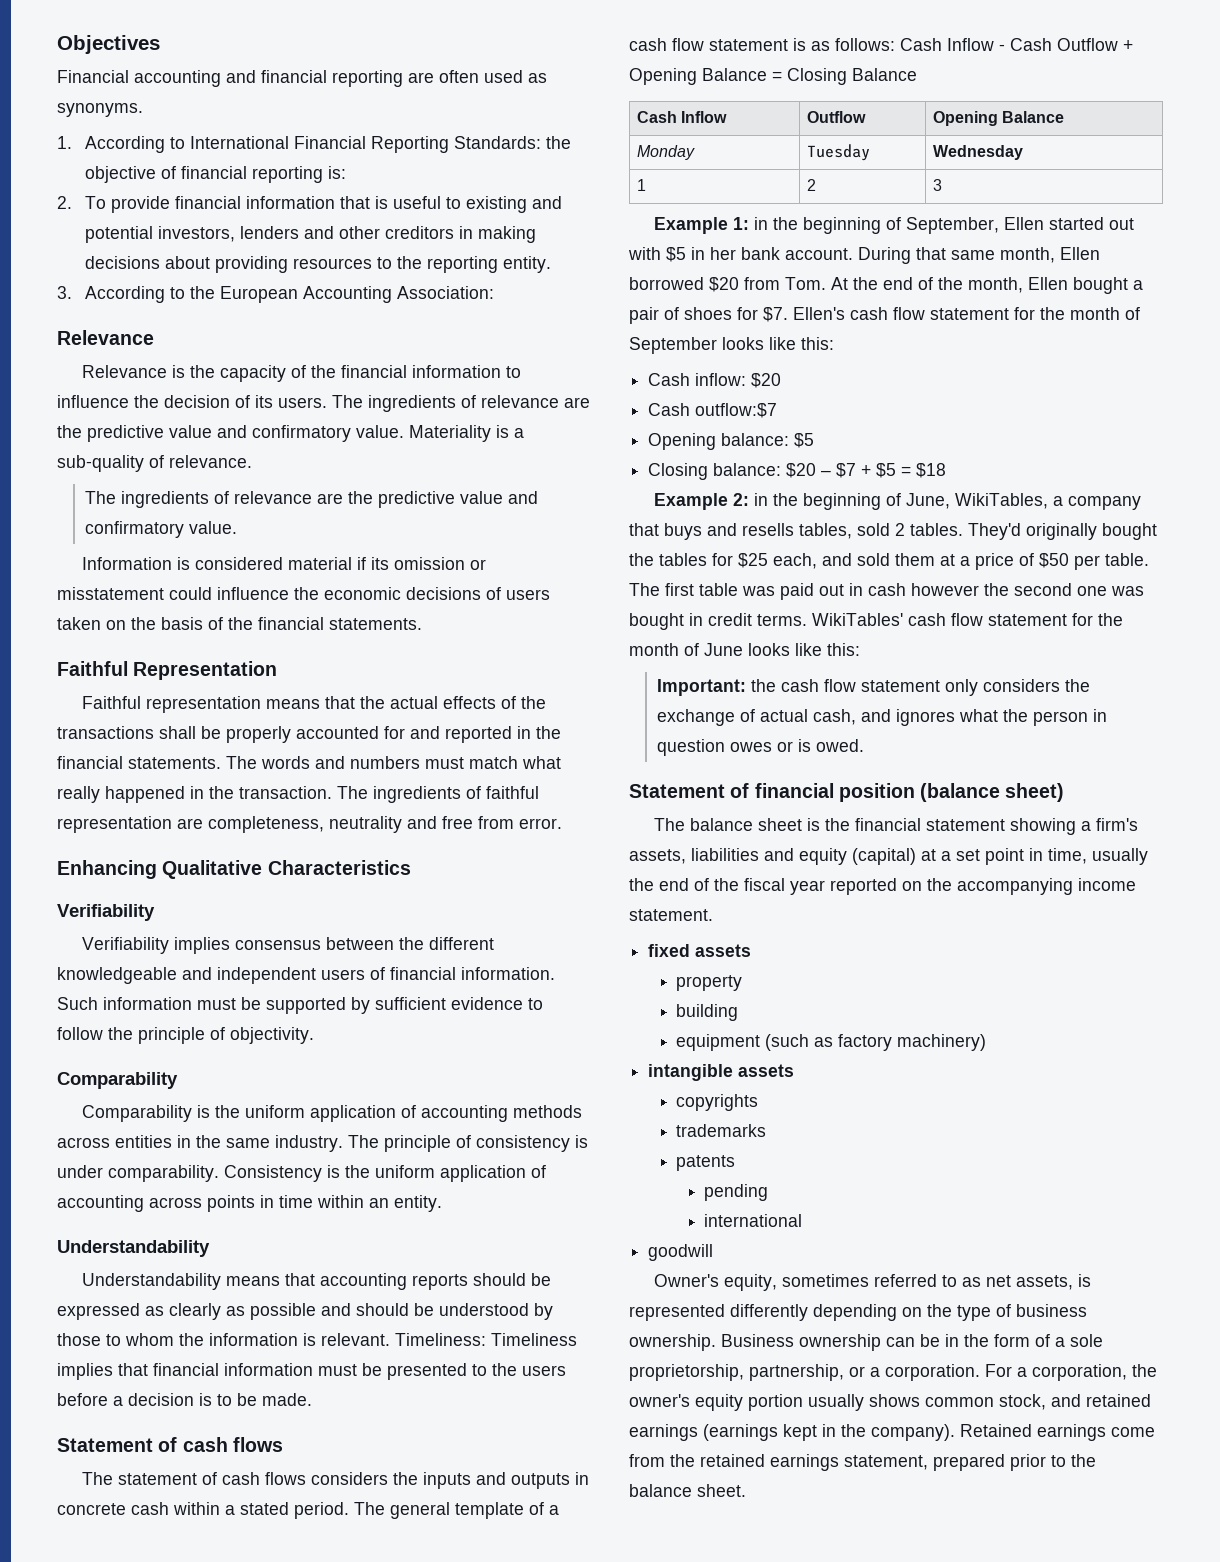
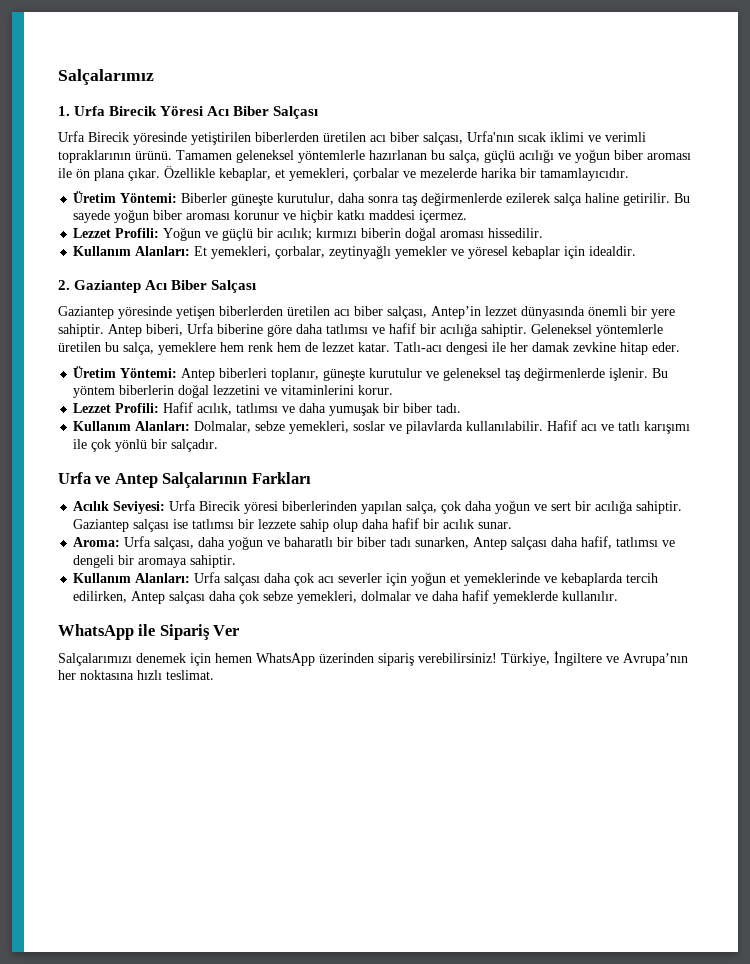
[57,35,160,54] [57,70,547,87] [57,103,143,117] [57,136,572,153] [85,166,347,183] [57,196,563,213] [85,226,537,243] [85,256,552,273] [57,286,495,303] [57,330,154,345] [81,365,521,382] [57,395,590,412] [57,425,524,442] [57,455,252,472] [85,491,539,508] [85,521,238,538] [81,557,486,570] [57,587,550,600] [57,617,422,630] [57,661,278,680] [81,696,546,713] [57,726,561,743] [57,756,561,769] [57,786,539,803] [57,816,562,833] [57,860,411,879] [57,904,155,921] [81,937,494,954] [57,967,555,984] [57,997,543,1014] [57,1027,314,1044] [57,1072,178,1089] [81,1105,582,1122] [57,1135,588,1152] [57,1165,546,1182] [57,1195,442,1212] [57,1240,210,1257] [81,1273,551,1290] [57,1303,553,1320] [57,1333,577,1346] [57,1363,566,1380] [57,1393,312,1406] [57,1437,283,1452] [81,1472,589,1489] [57,1502,559,1519] [629,38,1133,51] [629,68,917,85] [637,111,728,123] [807,111,867,123] [933,111,1065,126] [637,145,696,160] [807,144,871,161] [933,145,1024,160] [637,179,647,191] [807,179,817,191] [933,179,943,191] [653,217,1134,234] [628,247,1100,264] [629,277,1143,294] [629,307,1140,324] [629,337,834,354] [648,373,782,388] [648,403,778,418] [648,433,815,450] [648,463,947,480] [653,493,1141,510] [629,523,1157,540] [629,553,1149,570] [629,583,1144,600] [629,613,1123,630] [629,643,860,656] [657,679,1091,696] [657,709,1108,726] [657,739,865,756] [629,783,1065,802] [653,818,1138,835] [629,848,1148,865] [629,878,1136,895] [629,909,713,921] [648,944,752,957] [676,975,743,991] [676,1004,739,1021] [676,1034,987,1051] [648,1064,795,1081] [676,1094,759,1111] [676,1124,767,1137] [676,1155,736,1171] [704,1184,769,1201] [704,1214,803,1227] [648,1244,714,1261] [653,1274,1091,1291] [629,1304,1087,1321] [629,1334,1103,1351] [629,1364,1157,1381] [629,1394,1151,1411] [629,1424,1155,1441] [629,1454,1096,1471] [629,1484,746,1497] Objectives // Financial accounting and financial reporting are often used as synonyms. // 1. According to International Financial Reporting Standards: the objective of financial reporting is: // 2. To provide financial information that is useful to existing and potential investors, lenders and other creditors in making decisions about providing resources to the reporting entity. // 3. According to the European Accounting Association: // Relevance // Relevance is the capacity of the financial information to influence the decision of its users. The ingredients of relevance are the predictive value and confirmatory value. Materiality is a sub-quality of relevance. // The ingredients of relevance are the predictive value and confirmatory value. // Information is considered material if its omission or misstatement could influence the economic decisions of users taken on the basis of the financial statements. // Faithful Representation // Faithful representation means that the actual effects of the transactions shall be properly accounted for and reported in the financial statements. The words and numbers must match what really happened in the transaction. The ingredients of faithful representation are completeness, neutrality and free from error. // Enhancing Qualitative Characteristics // Verifiability // Verifiability implies consensus between the different knowledgeable and independent users of financial information. Such information must be supported by sufficient evidence to follow the principle of objectivity. // Comparability // Comparability is the uniform application of accounting methods across entities in the same industry. The principle of consistency is under comparability. Consistency is the uniform application of accounting across points in time within an entity. // Understandability // Understandability means that accounting reports should be expressed as clearly as possible and should be understood by those to whom the information is relevant. Timeliness: Timeliness implies that financial information must be presented to the users before a decision is to be made. // Statement of cash flows // The statement of cash flows considers the inputs and outputs in concrete cash within a stated period. The general template of a cash flow statement is as follows: Cash Inflow - Cash Outflow + Opening Balance = Closing Balance // Cash Inflow | Outflow | Opening Balance // Monday | Tuesday | Wednesday // 1 | 2 | 3 // Example 1: in the beginning of September, Ellen started out with $5 in her bank account. During that same month, Ellen borrowed $20 from Tom. At the end of the month, Ellen bought a pair of shoes for $7. Ellen's cash flow statement for the month of September looks like this: // Cash inflow: $20 // Cash outflow:$7 // Opening balance: $5 // Closing balance: $20 – $7 + $5 = $18 // Example 2: in the beginning of June, WikiTables, a company that buys and resells tables, sold 2 tables. They'd originally bought the tables for $25 each, and sold them at a price of $50 per table. The first table was paid out in cash however the second one was bought in credit terms. WikiTables' cash flow statement for the month of June looks like this: // Important: the cash flow statement only considers the exchange of actual cash, and ignores what the person in question owes or is owed. // Statement of financial position (balance sheet) // The balance sheet is the financial statement showing a firm's assets, liabilities and equity (capital) at a set point in time, usually the end of the fiscal year reported on the accompanying income statement. // fixed assets // property // building // equipment (such as factory machinery) // intangible assets // copyrights // trademarks // patents // pending // international // goodwill // Owner's equity, sometimes referred to as net assets, is represented differently depending on the type of business ownership. Business ownership can be in the form of a sole proprietorship, partnership, or a corporation. For a corporation, the owner's equity portion usually shows common stock, and retained earnings (earnings kept in the company). Retained earnings come from the retained earnings statement, prepared prior to the balance sheet. -> [58,69,154,85] [58,106,319,119] [58,131,646,145] [58,149,691,163] [58,166,629,181] [73,191,691,206] [73,209,468,223] [73,227,544,241] [73,245,637,259] [58,280,257,293] [58,306,675,319] [58,323,663,337] [58,342,680,355] [73,366,669,381] [73,384,394,398] [73,402,462,416] [73,420,691,434] [73,439,219,452] [58,472,311,488] [73,500,683,514] [73,518,513,532] [73,536,676,550] [73,555,237,568] [73,572,659,586] [73,590,619,604] [58,624,240,640] [58,651,688,666] [58,670,214,680] Salçalarımız // 1. Urfa Birecik Yöresi Acı Biber Salçası // Urfa Birecik yöresinde yetiştirilen biberlerden üretilen acı biber salçası, Urfa'nın sıcak iklimi ve verimli topraklarının ürünü. Tamamen geleneksel yöntemlerle hazırlanan bu salça, güçlü acılığı ve yoğun biber aroması ile ön plana çıkar. Özellikle kebaplar, et yemekleri, çorbalar ve mezelerde harika bir tamamlayıcıdır. // Üretim Yöntemi: Biberler güneşte kurutulur, daha sonra taş değirmenlerde ezilerek salça haline getirilir. Bu sayede yoğun biber aroması korunur ve hiçbir katkı maddesi içermez. // Lezzet Profili: Yoğun ve güçlü bir acılık; kırmızı biberin doğal aroması hissedilir. // Kullanım Alanları: Et yemekleri, çorbalar, zeytinyağlı yemekler ve yöresel kebaplar için idealdir. // 2. Gaziantep Acı Biber Salçası // Gaziantep yöresinde yetişen biberlerden üretilen acı biber salçası, Antep’in lezzet dünyasında önemli bir yere sahiptir. Antep biberi, Urfa biberine göre daha tatlımsı ve hafif bir acılığa sahiptir. Geleneksel yöntemlerle üretilen bu salça, yemeklere hem renk hem de lezzet katar. Tatlı-acı dengesi ile her damak zevkine hitap eder. // Üretim Yöntemi: Antep biberleri toplanır, güneşte kurutulur ve geleneksel taş değirmenlerde işlenir. Bu yöntem biberlerin doğal lezzetini ve vitaminlerini korur. // Lezzet Profili: Hafif acılık, tatlımsı ve daha yumuşak bir biber tadı. // Kullanım Alanları: Dolmalar, sebze yemekleri, soslar ve pilavlarda kullanılabilir. Hafif acı ve tatlı karışımı ile çok yönlü bir salçadır. // Urfa ve Antep Salçalarının Farkları // Acılık Seviyesi: Urfa Birecik yöresi biberlerinden yapılan salça, çok daha yoğun ve sert bir acılığa sahiptir. Gaziantep salçası ise tatlımsı bir lezzete sahip olup daha hafif bir acılık sunar. // Aroma: Urfa salçası, daha yoğun ve baharatlı bir biber tadı sunarken, Antep salçası daha hafif, tatlımsı ve dengeli bir aromaya sahiptir. // Kullanım Alanları: Urfa salçası daha çok acı severler için yoğun et yemeklerinde ve kebaplarda tercih edilirken, Antep salçası daha çok sebze yemekleri, dolmalar ve daha hafif yemeklerde kullanılır. // WhatsApp ile Sipariş Ver // Salçalarımızı denemek için hemen WhatsApp üzerinden sipariş verebilirsiniz! Türkiye, İngiltere ve Avrupa’nın her noktasına hızlı teslimat.

